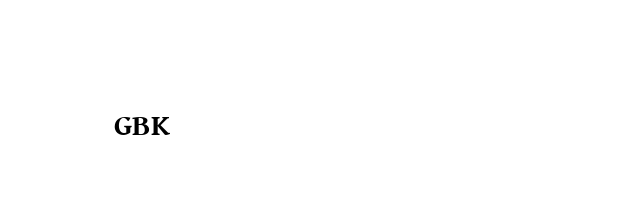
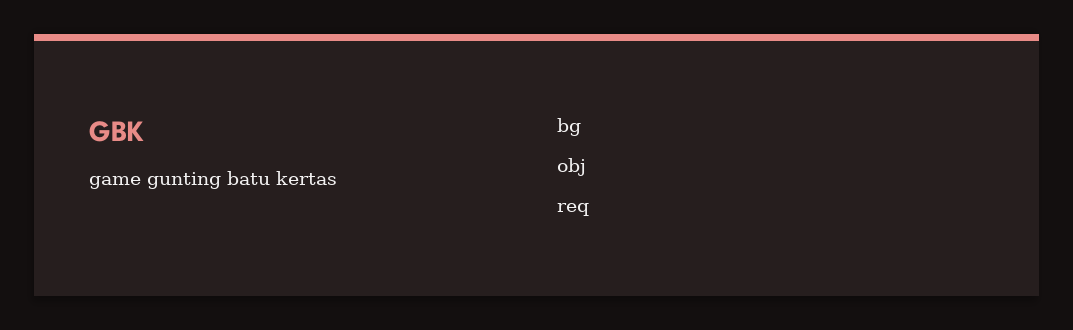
(170, 126) none -> [89,171,337,189] [557,118,581,136] [557,158,586,176] [557,203,589,216] // game gunting batu kertas // bg // obj // req

